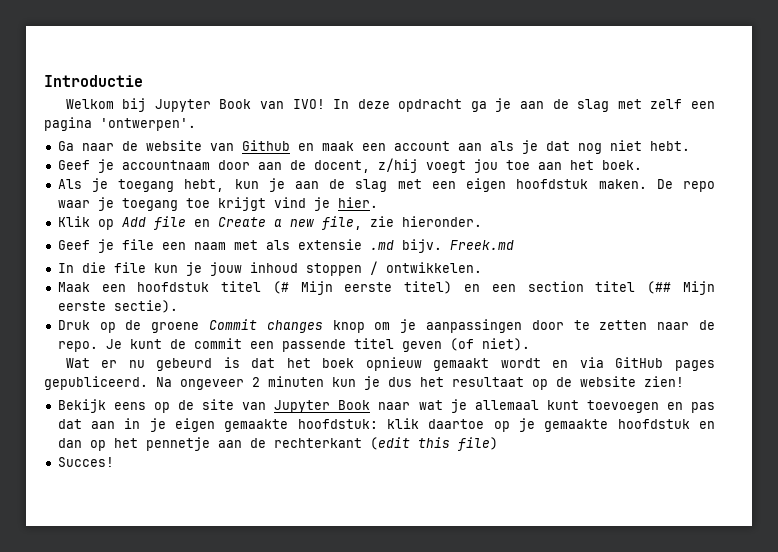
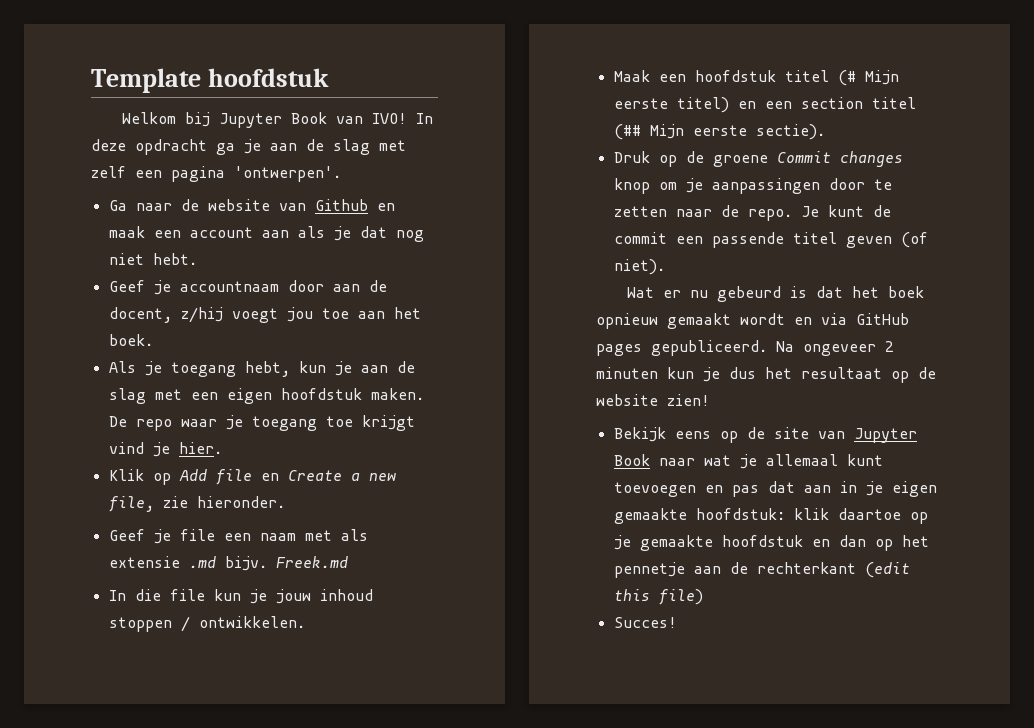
[44,75,143,87] Introductie -> [91,68,329,93] Template hoofdstuk

